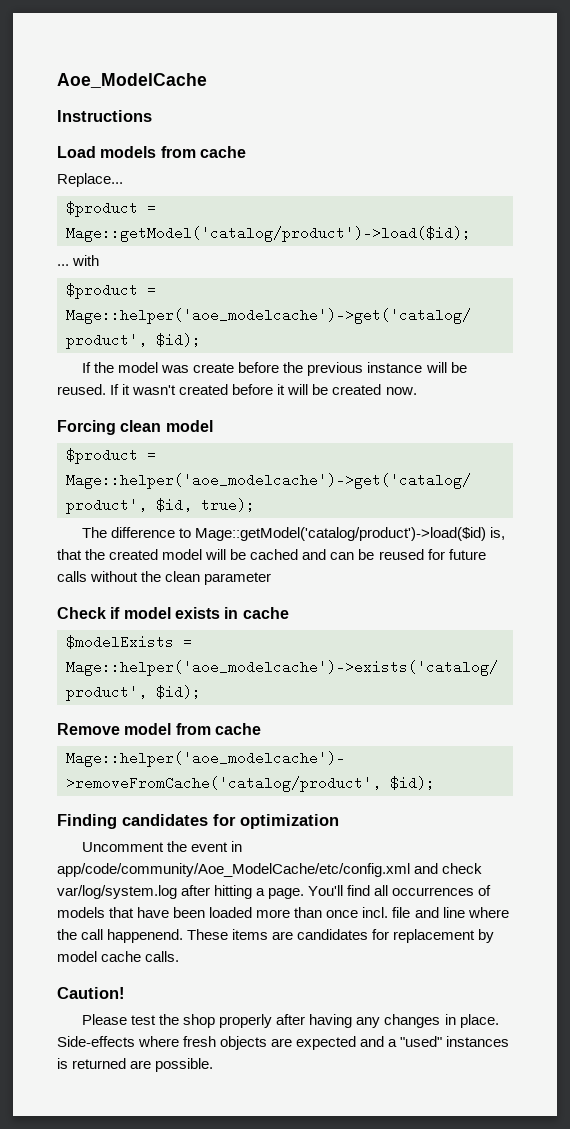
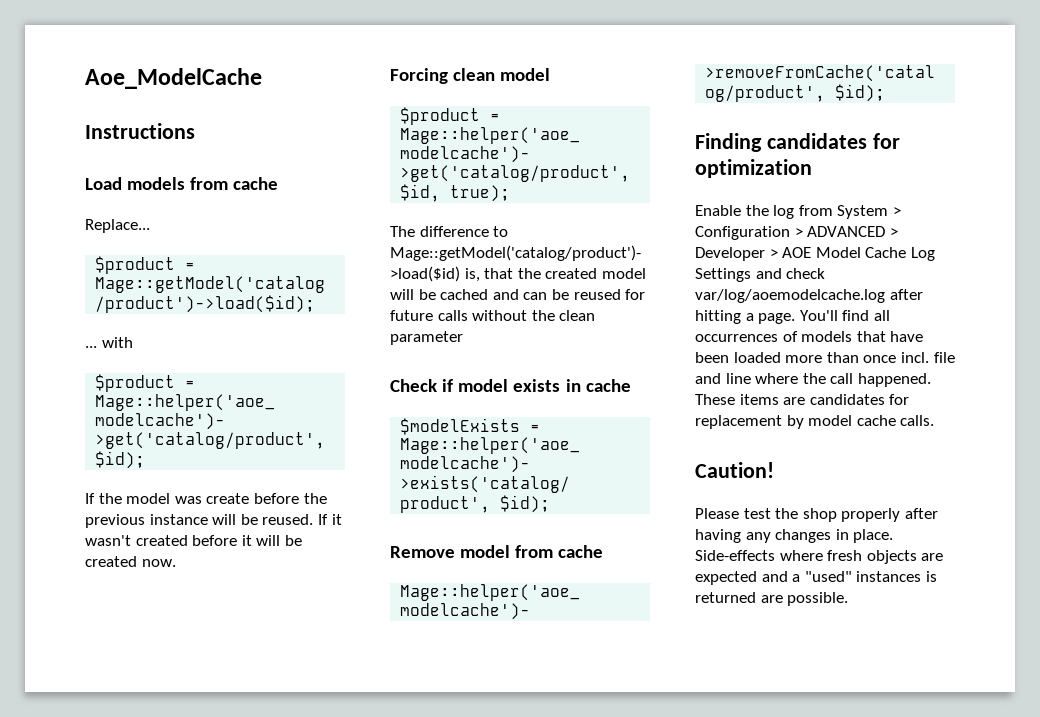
[82,841,243,852] [57,863,410,877] Uncomment the event in app/code/community/Aoe_ModelCache/etc/config.xml -> [695,205,901,219] [695,226,898,240] [695,247,935,261] [695,268,751,282] Enable the log from System > Configuration > ADVANCED > Developer > AOE Model Cache Log Settings
[57,885,177,899] var/log/system.log -> [695,289,885,303] var/log/aoemodelcache.log
[107,929,184,943] happenend. -> [857,373,931,387] happened.

